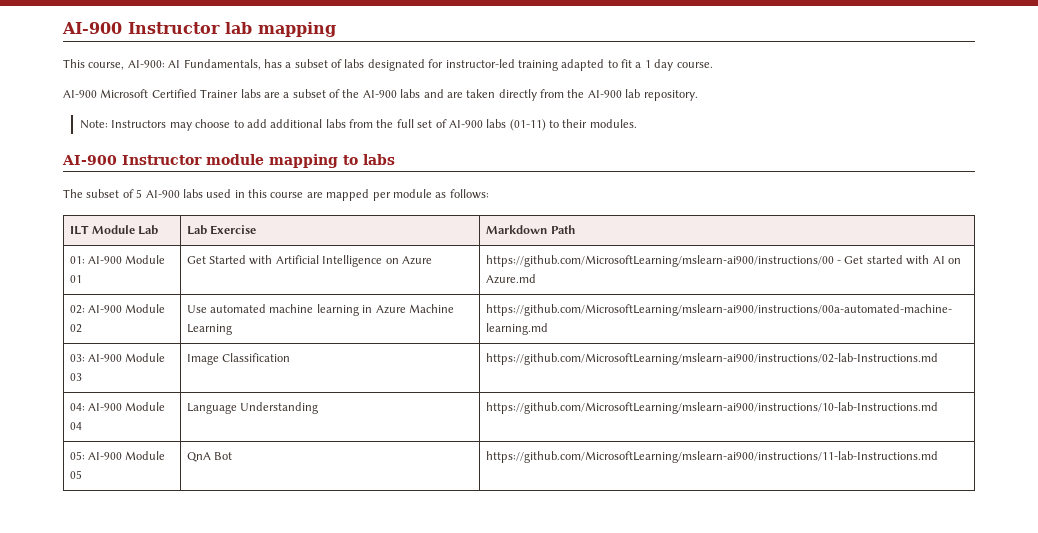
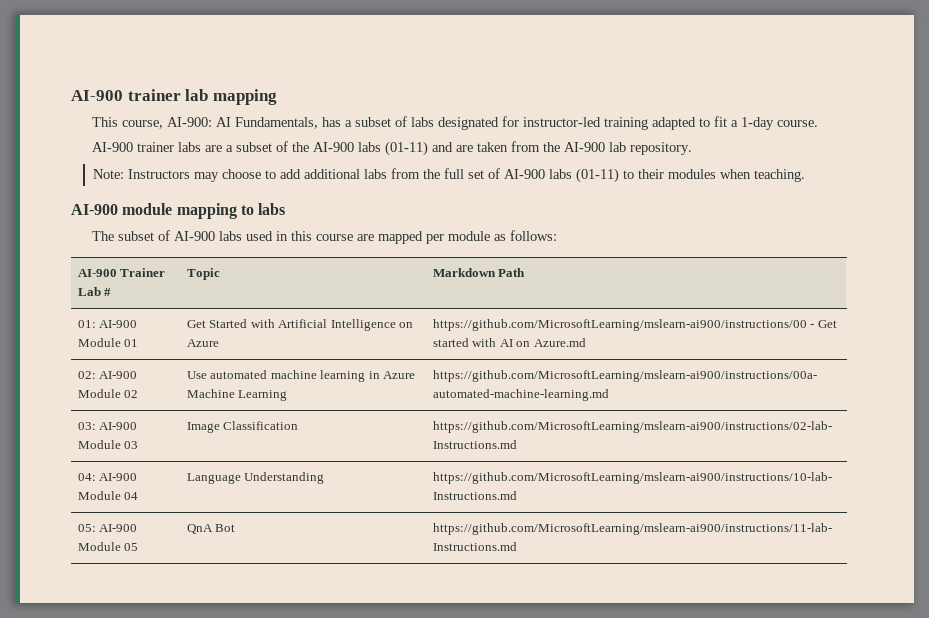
[62,22,220,34] AI-900 Instructor -> [71,89,181,101] AI-900 trainer
[644,59,674,71] 1 day -> [740,117,774,130] 1-day
[100,89,239,98] Microsoft Certified Trainer -> [136,142,174,152] trainer
(421, 93) none -> [384,141,428,156] (01-11)
[498,89,537,101] directly -> (508, 147) none
[589,119,637,128] [62,155,202,165] modules. // AI-900 Instructor -> [668,169,806,182] [71,204,118,215] modules when teaching. // AI-900
[136,189,143,198] 5 -> (170, 235) none
[69,225,159,235] [186,225,257,235] ILT Module Lab | Lab Exercise -> [77,268,166,277] [77,287,112,296] [186,268,220,280] AI-900 Trainer Lab # | Topic

